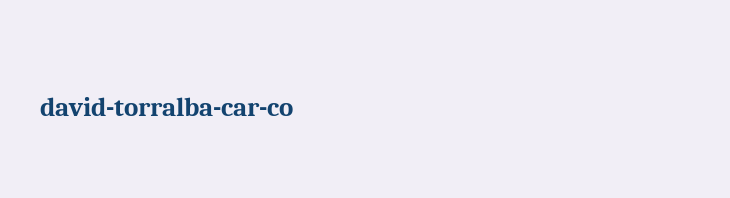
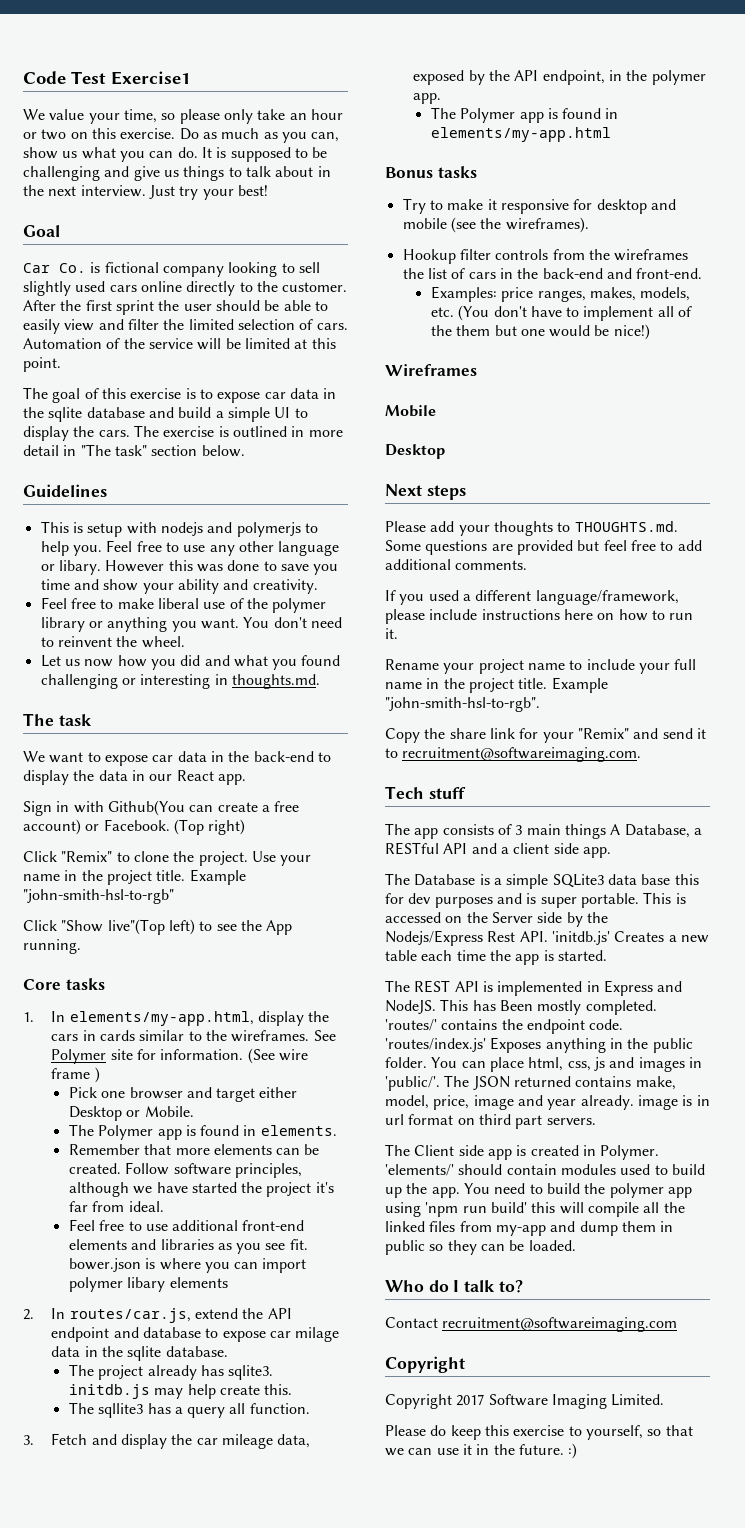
[40,97,293,116] david-torralba-car-co -> [23,71,191,85] [23,109,343,124] [23,128,340,143] [23,147,328,162] [23,166,331,181] [23,185,268,200] [23,225,60,237] [23,262,320,277] [23,281,348,296] [23,300,328,315] [23,319,348,334] [23,338,336,350] [23,357,61,372] [23,387,337,403] [23,407,308,422] [23,425,343,441] [23,444,245,457] [23,484,107,497] [40,521,318,537] [40,540,340,556] [40,560,339,575] [40,579,318,594] [40,597,327,613] [40,617,342,632] [40,636,185,648] [40,655,341,670] [40,674,320,689] [23,713,92,726] [23,751,331,766] [23,770,246,785] [23,800,300,816] [23,819,246,835] [23,851,312,866] [23,869,246,885] [23,889,174,904] [23,919,293,935] [23,939,81,954] [23,978,105,990] [23,1011,330,1026] [51,1030,336,1042] [51,1048,308,1064] [51,1067,100,1083] [68,1087,298,1102] [68,1106,194,1121] [68,1124,337,1140] [68,1144,320,1155] [68,1162,302,1178] [68,1182,334,1197] [68,1201,164,1212] [68,1219,305,1231] [68,1239,308,1254] [68,1258,307,1273] [68,1277,228,1292] [23,1308,292,1323] [51,1327,340,1342] [51,1346,228,1361] [68,1364,274,1380] [68,1384,293,1399] [68,1402,310,1418] [23,1433,311,1449] [413,70,706,85] [413,93,442,104] [430,107,619,123] [430,127,611,142] [385,166,477,178] [402,198,676,214] [402,217,589,233] [402,249,689,264] [402,268,703,279] [430,286,691,302] [430,305,693,321] [430,324,650,340] [385,364,477,376] [385,405,436,417] [385,444,445,459] [385,484,466,500] [385,521,678,536] [385,540,702,555] [385,559,528,570] [385,590,679,605] [385,609,694,624] [385,628,398,639] [385,659,697,674] [385,677,608,693] [385,697,540,712] [385,728,706,743] [385,747,642,762] [385,786,466,799] [385,823,702,839] [385,842,611,858] [385,873,699,889] [385,892,686,908] [385,912,608,927] [385,930,709,946] [385,950,607,965] [385,980,683,996] [385,999,657,1015] [385,1019,624,1034] [385,1037,693,1053] [385,1057,702,1072] [385,1075,676,1091] [385,1095,710,1110] [385,1114,596,1129] [385,1144,660,1160] [385,1164,705,1176] [385,1183,692,1198] [385,1202,685,1217] [385,1221,674,1236] [385,1240,576,1255] [385,1280,523,1293] [385,1317,678,1332] [385,1356,465,1373] [385,1394,665,1409] [385,1425,693,1440] [385,1443,578,1459] Code Test Exercise1 // We value your time, so please only take an hour or two on this exercise. Do as much as you can, show us what you can do. It is supposed to be challenging and give us things to talk about in the next interview. Just try your best! // Goal // Car Co. is fictional company looking to sell slightly used cars online directly to the customer. After the first sprint the user should be able to easily view and filter the limited selection of cars. Automation of the service will be limited at this point. // The goal of this exercise is to expose car data in the sqlite database and build a simple UI to display the cars. The exercise is outlined in more detail in "The task" section below. // Guidelines // This is setup with nodejs and polymerjs to help you. Feel free to use any other language or libary. However this was done to save you time and show your ability and creativity. // Feel free to make liberal use of the polymer library or anything you want. You don't need to reinvent the wheel. // Let us now how you did and what you found challenging or interesting in thoughts.md. // The task // We want to expose car data in the back-end to display the data in our React app. // Sign in with Github(You can create a free account) or Facebook. (Top right) // Click "Remix" to clone the project. Use your name in the project title. Example "john-smith-hsl-to-rgb" // Click "Show live"(Top left) to see the App running. // Core tasks // 1. In elements/my-app.html, display the cars in cards similar to the wireframes. See Polymer site for information. (See wire frame ) // Pick one browser and target either Desktop or Mobile. // The Polymer app is found in elements. // Remember that more elements can be created. Follow software principles, although we have started the project it's far from ideal. // Feel free to use additional front-end elements and libraries as you see fit. bower.json is where you can import polymer libary elements // 2. In routes/car.js, extend the API endpoint and database to expose car milage data in the sqlite database. // The project already has sqlite3. initdb.js may help create this. // The sqllite3 has a query all function. // 3. Fetch and display the car mileage data, exposed by the API endpoint, in the polymer app. // The Polymer app is found in elements/my-app.html // Bonus tasks // Try to make it responsive for desktop and mobile (see the wireframes). // Hookup filter controls from the wireframes the list of cars in the back-end and front-end. // Examples: price ranges, makes, models, etc. (You don't have to implement all of the them but one would be nice!) // Wireframes // Mobile // Desktop // Next steps // Please add your thoughts to THOUGHTS.md. Some questions are provided but feel free to add additional comments. // If you used a different language/framework, please include instructions here on how to run it. // Rename your project name to include your full name in the project title. Example "john-smith-hsl-to-rgb". // Copy the share link for your "Remix" and send it to recruitment@softwareimaging.com. // Tech stuff // The app consists of 3 main things A Database, a RESTful API and a client side app. // The Database is a simple SQLite3 data base this for dev purposes and is super portable. This is accessed on the Server side by the Nodejs/Express Rest API. 'initdb.js' Creates a new table each time the app is started. // The REST API is implemented in Express and NodeJS. This has Been mostly completed. 'routes/' contains the endpoint code. 'routes/index.js' Exposes anything in the public folder. You can place html, css, js and images in 'public/'. The JSON returned contains make, model, price, image and year already. image is in url format on third part servers. // The Client side app is created in Polymer. 'elements/' should contain modules used to build up the app. You need to build the polymer app using 'npm run build' this will compile all the linked files from my-app and dump them in public so they can be loaded. // Who do I talk to? // Contact recruitment@softwareimaging.com // Copyright // Copyright 2017 Software Imaging Limited. // Please do keep this exercise to yourself, so that we can use it in the future. :)

